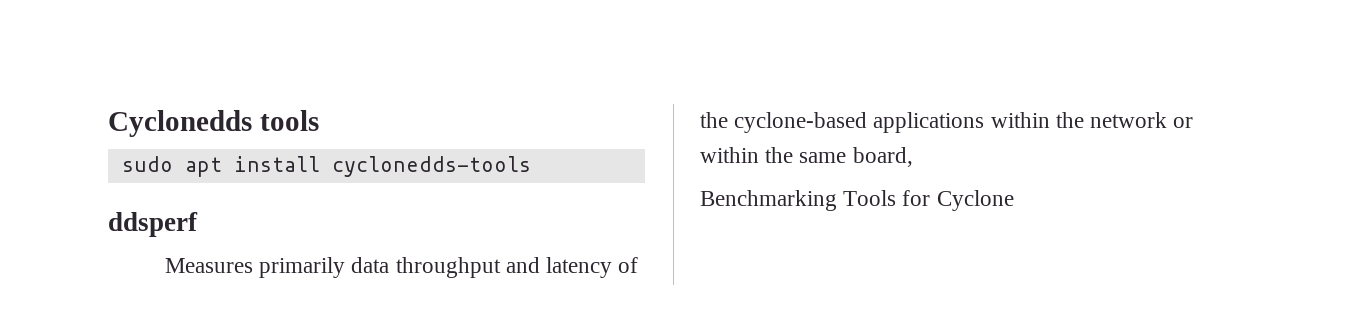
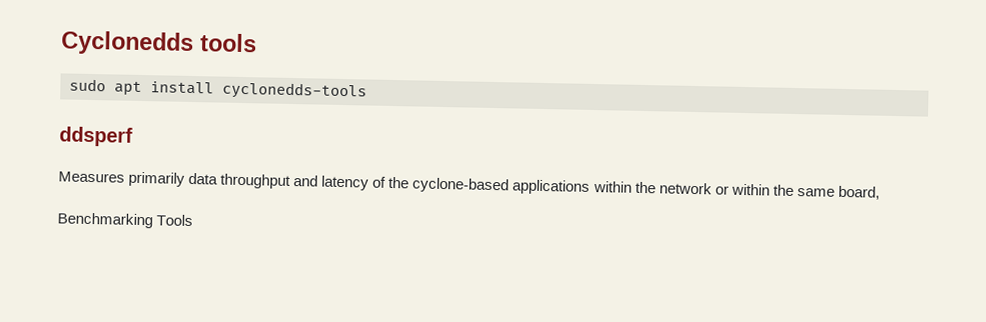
[902,190,1014,211] for Cyclone -> (194, 220) none

